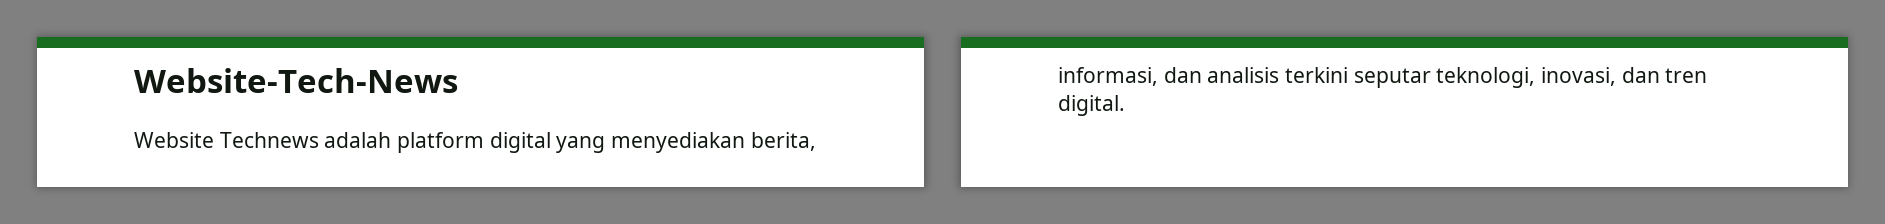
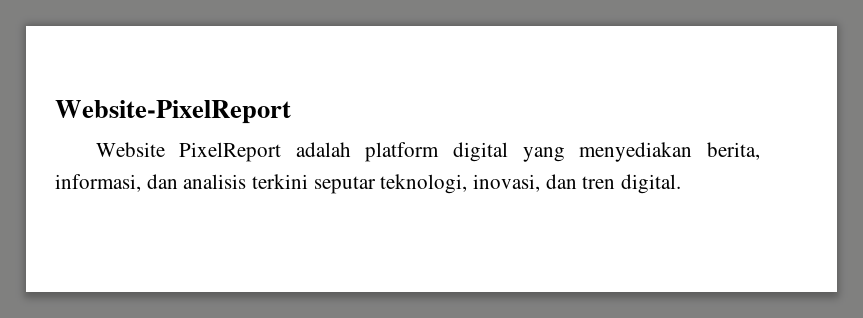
[134,68,458,93] Website-Tech-News -> [55,100,291,124] Website-PixelReport
[219,132,319,148] Technews -> [179,142,282,162] PixelReport

